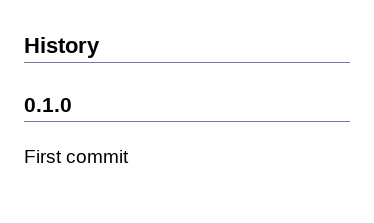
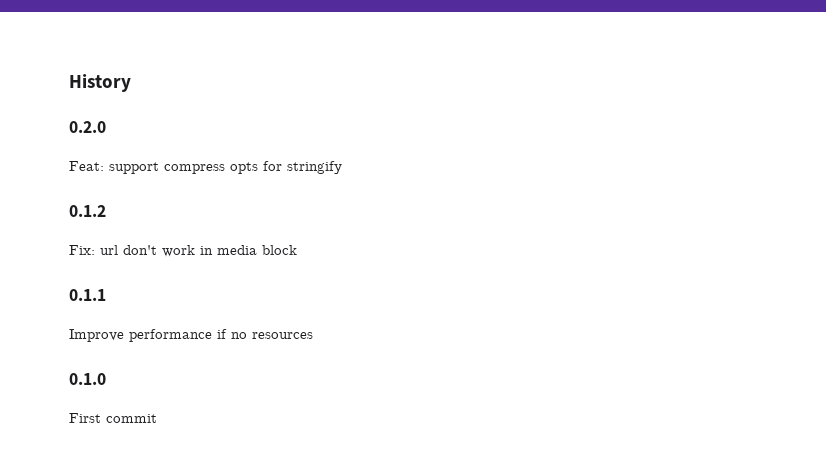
(100, 47) none -> [69,121,106,133] [69,161,342,174] [69,205,106,217] [69,245,297,257] [69,289,106,301] [69,329,313,342] // 0.2.0 // Feat: support compress opts for stringify // 0.1.2 // Fix: url don't work in media block // 0.1.1 // Improve performance if no resources

